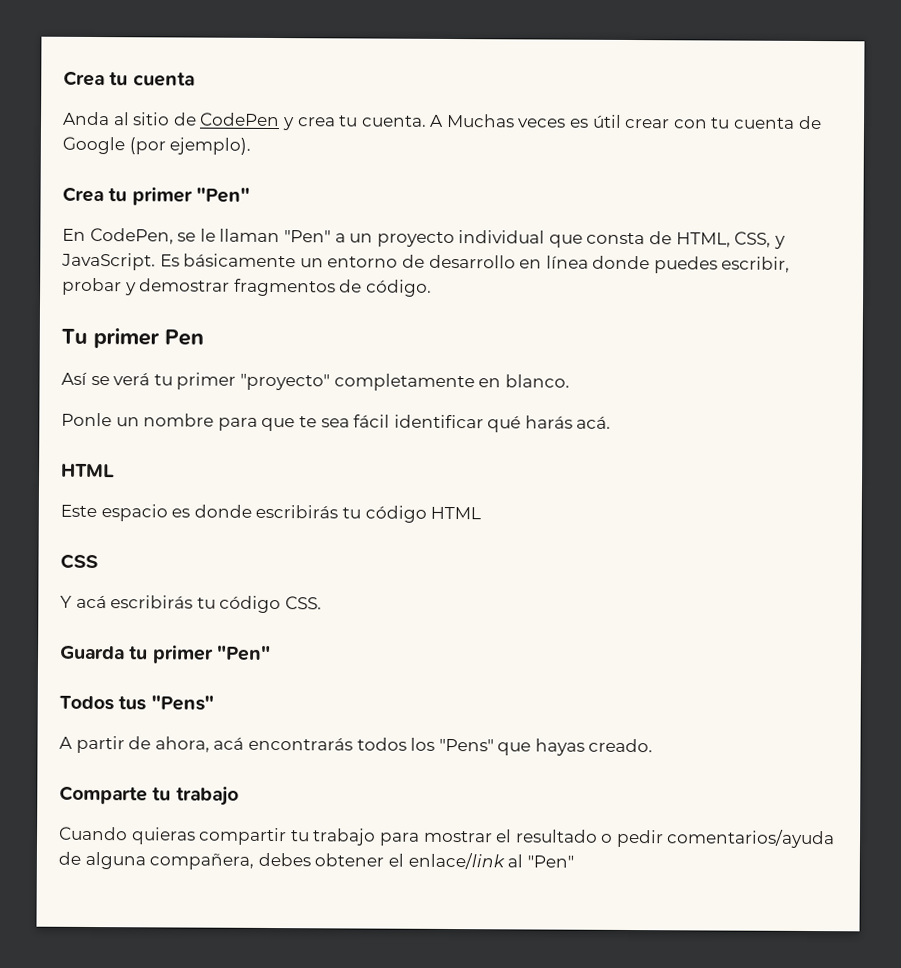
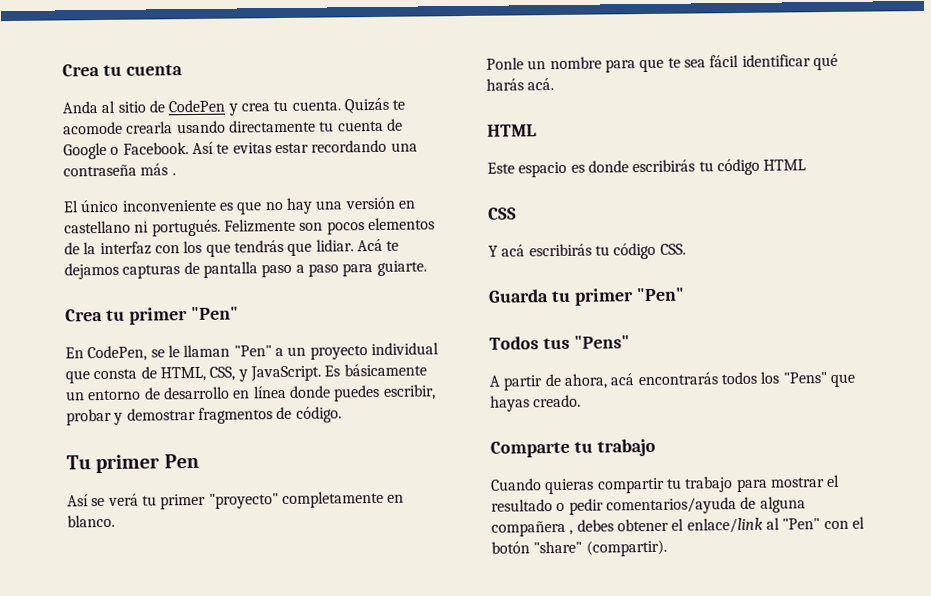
[429,113,822,130] [62,136,252,155] A Muchas veces es útil crear con tu cuenta de Google (por ejemplo). -> [343,97,406,114] [63,118,403,135] [63,139,418,160] [63,163,176,177] [63,196,416,215] [64,217,435,237] [64,238,400,257] [64,260,427,280] Quizás te acomode crearla usando directamente tu cuenta de Google o Facebook. Así te evitas estar recordando una contraseña más . // El único inconveniente es que no hay una versión en castellano ni portugués. Felizmente son pocos elementos de la interfaz con los que tendrás que lidiar. Acá te dejamos capturas de pantalla paso a paso para guiarte.
[149,853,255,870] compañera, -> [491,520,574,537] compañera ,
(574, 861) none -> [823,516,865,530] [491,539,667,557] con el botón "share" (compartir).

